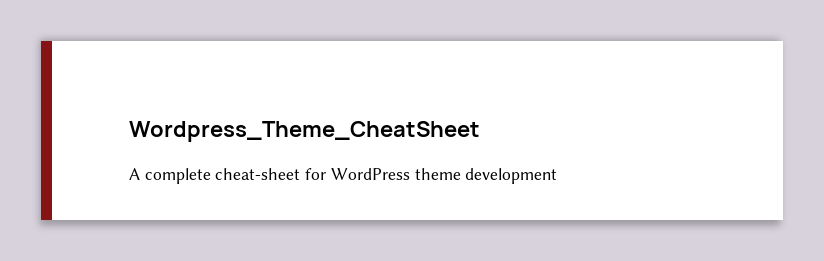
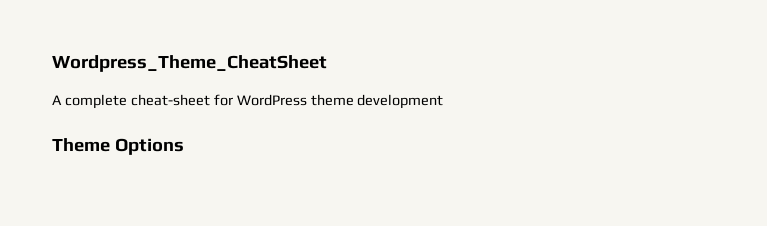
(558, 176) none -> [52,138,184,155] // Theme Options

